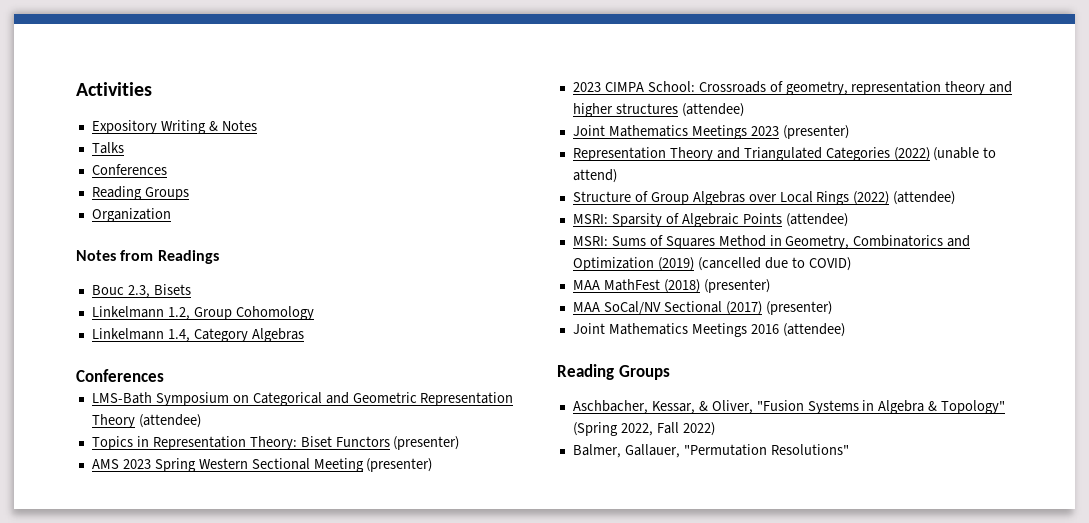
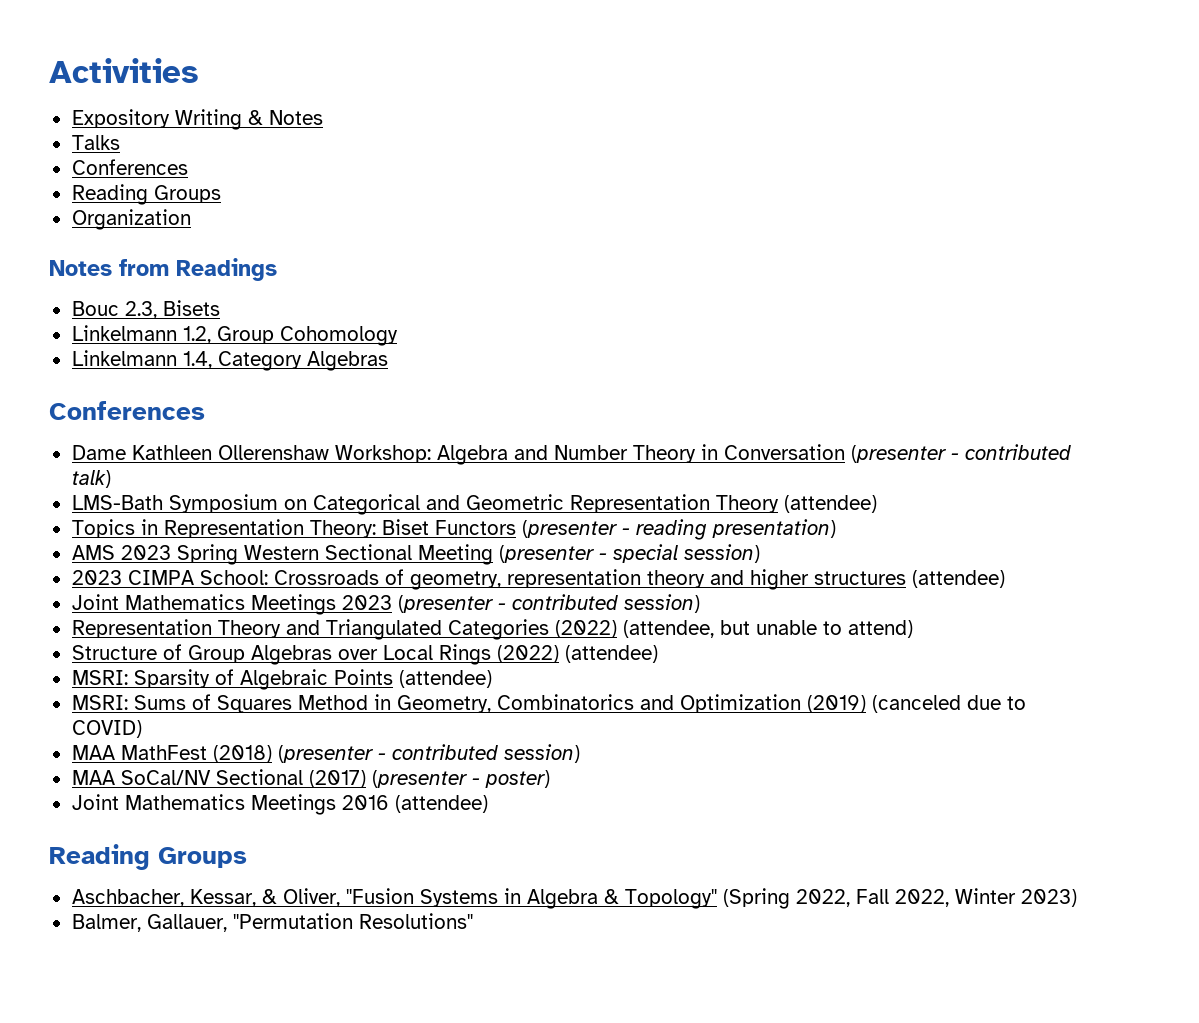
(164, 375) none -> [71,444,1071,465] [71,470,111,488] // Dame Kathleen Ollerenshaw Workshop: Algebra and Number Theory in Conversation (presenter - contributed talk)
[393,436,460,450] (presenter) -> [521,519,836,540] (presenter - reading presentation)
[366,458,433,472] (presenter) -> [498,544,760,563] (presenter - special session)
[782,125,849,139] (presenter) -> [397,594,700,613] (presenter - contributed session)
[933,147,980,161] (unable -> [622,620,817,638] (attendee, but unable
[697,257,761,271] (cancelled -> [871,695,961,713] (canceled
[703,279,770,293] (presenter) -> [277,744,580,763] (presenter - contributed session)
[765,301,832,315] (presenter) -> [371,770,550,788] (presenter - poster)
[682,422,715,436] 2022) -> [894,888,1077,907] 2022, Winter 2023)

